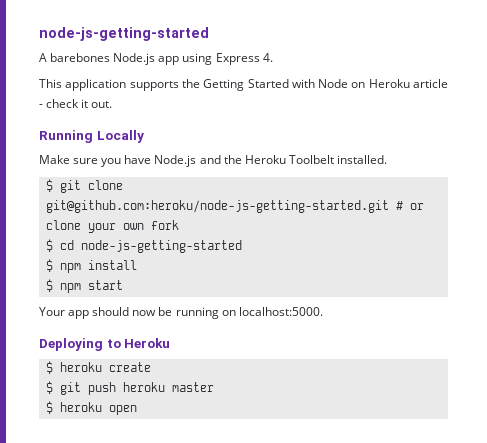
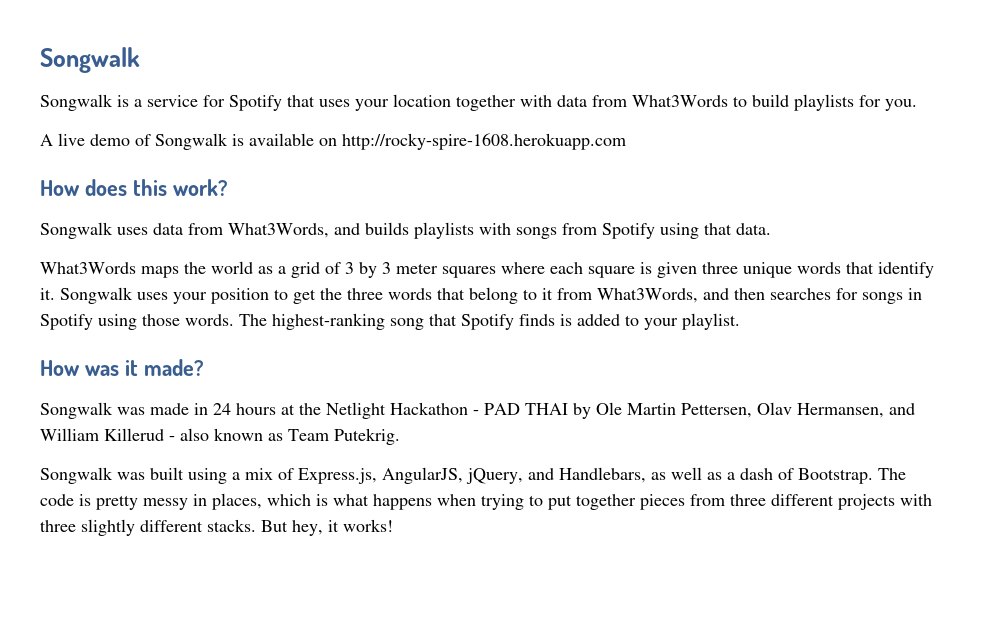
[39,27,209,41] [39,53,273,65] [39,79,449,91] [39,99,113,108] [39,130,144,143] [39,155,387,167] [45,179,123,193] [45,200,424,213] [45,220,179,233] [45,239,242,253] [45,259,137,273] [45,279,123,293] [39,307,323,319] [39,338,171,351] [45,361,151,374] [45,381,214,395] [45,401,137,415] node-js-getting-started // A barebones Node.js app using Express 4. // This application supports the Getting Started with Node on Heroku article - check it out. // Running Locally // Make sure you have Node.js and the Heroku Toolbelt installed. // $ git clone git@github.com:heroku/node-js-getting-started.git # or clone your own fork // $ cd node-js-getting-started // $ npm install // $ npm start // Your app should now be running on localhost:5000. // Deploying to Heroku // $ heroku create // $ git push heroku master // $ heroku open -> [40,47,140,73] [40,94,917,111] [40,133,626,150] [40,179,228,196] [40,222,771,239] [40,261,934,278] [40,287,922,304] [40,313,740,330] [40,359,204,376] [40,402,915,419] [40,428,400,445] [40,467,906,484] [40,493,932,510] [40,519,393,536] Songwalk // Songwalk is a service for Spotify that uses your location together with data from What3Words to build playlists for you. // A live demo of Songwalk is available on http://rocky-spire-1608.herokuapp.com // How does this work? // Songwalk uses data from What3Words, and builds playlists with songs from Spotify using that data. // What3Words maps the world as a grid of 3 by 3 meter squares where each square is given three unique words that identify it. Songwalk uses your position to get the three words that belong to it from What3Words, and then searches for songs in Spotify using those words. The highest-ranking song that Spotify finds is added to your playlist. // How was it made? // Songwalk was made in 24 hours at the Netlight Hackathon - PAD THAI by Ole Martin Pettersen, Olav Hermansen, and William Killerud - also known as Team Putekrig. // Songwalk was built using a mix of Express.js, AngularJS, jQuery, and Handlebars, as well as a dash of Bootstrap. The code is pretty messy in places, which is what happens when trying to put together pieces from three different projects with three slightly different stacks. But hey, it works!

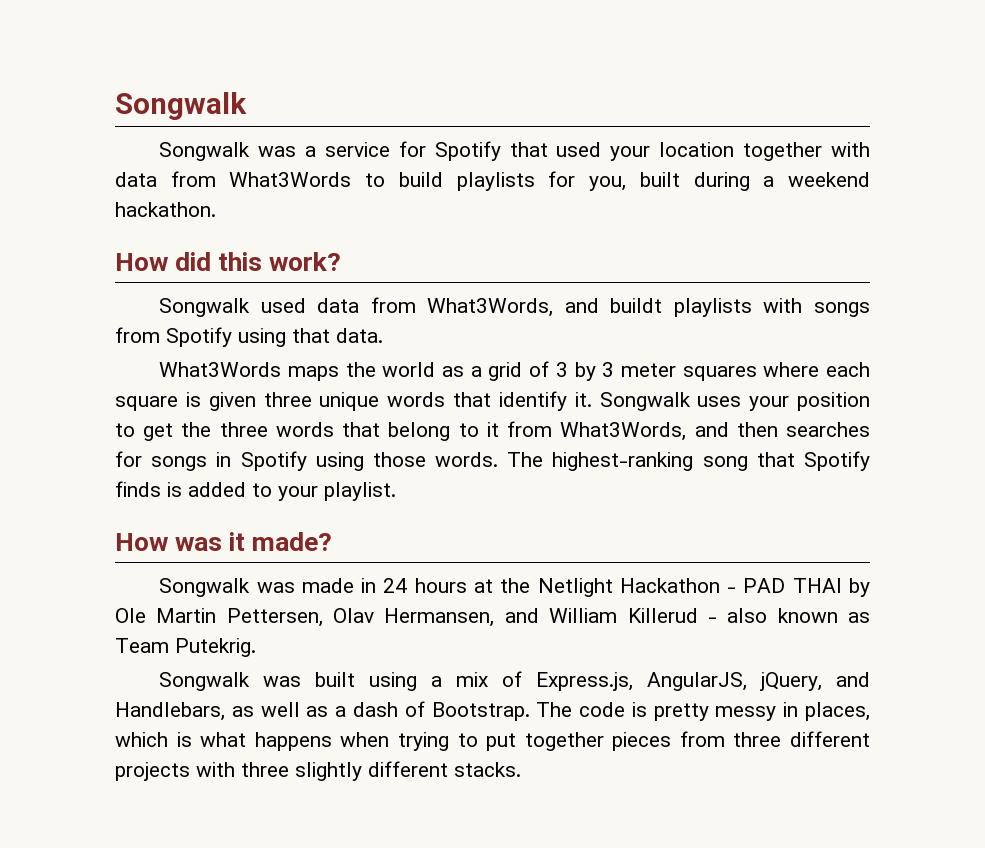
[117,95,129,107] is -> [258,146,297,157] was
[319,99,350,107] uses -> [556,142,602,157] used
[885,99,917,111] [40,133,626,150] [40,179,127,196] you. // A live demo of Songwalk is available on http://rocky-spire-1608.herokuapp.com // How does -> [589,172,871,191] [115,202,216,217] [115,252,212,271] you, built during a weekend hackathon. // How did
[117,227,148,235] uses -> [260,298,306,313] used
[365,222,409,235] builds -> [610,298,663,313] buildt
[261,519,393,536] But hey, it works! -> (521, 769) none

